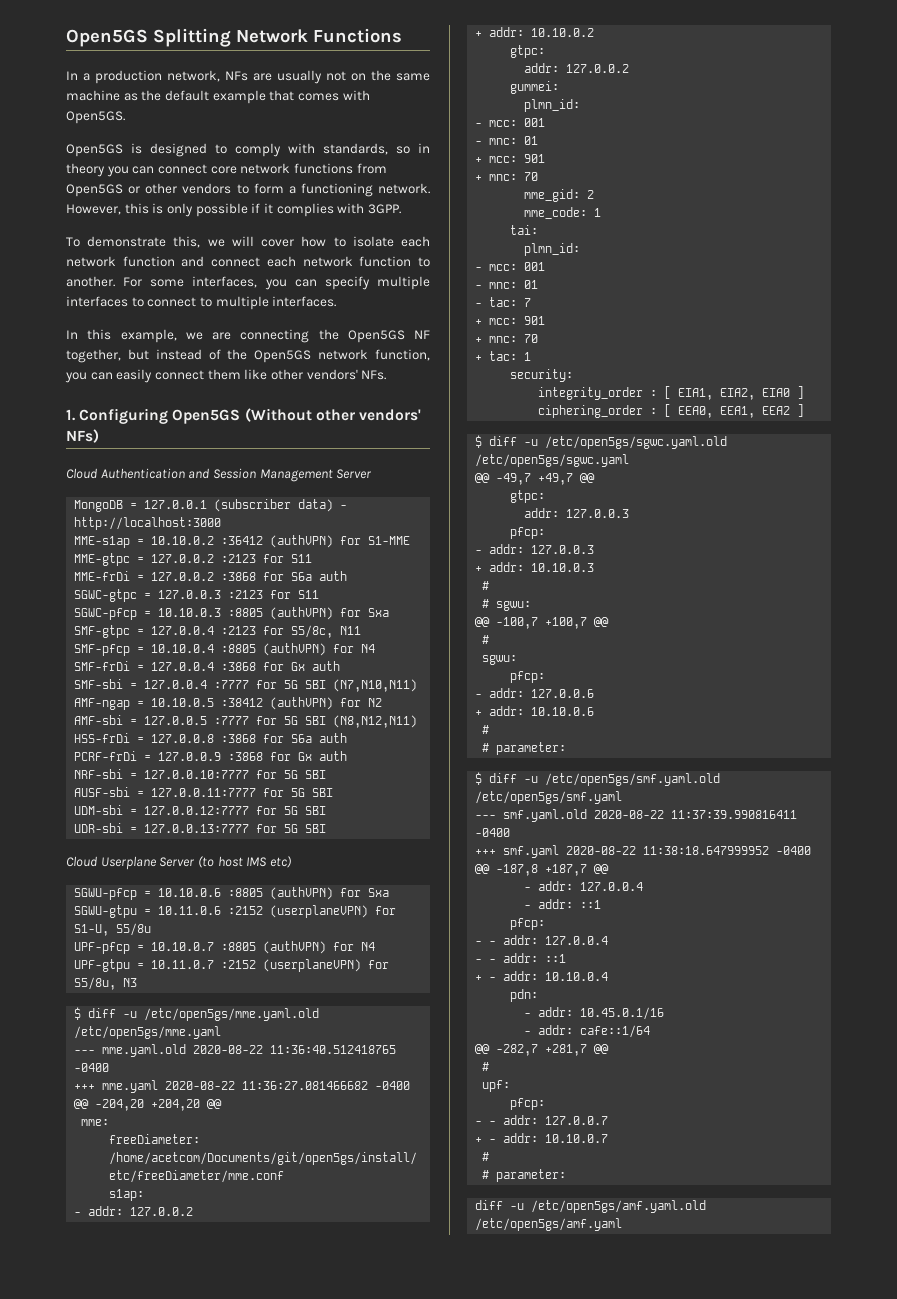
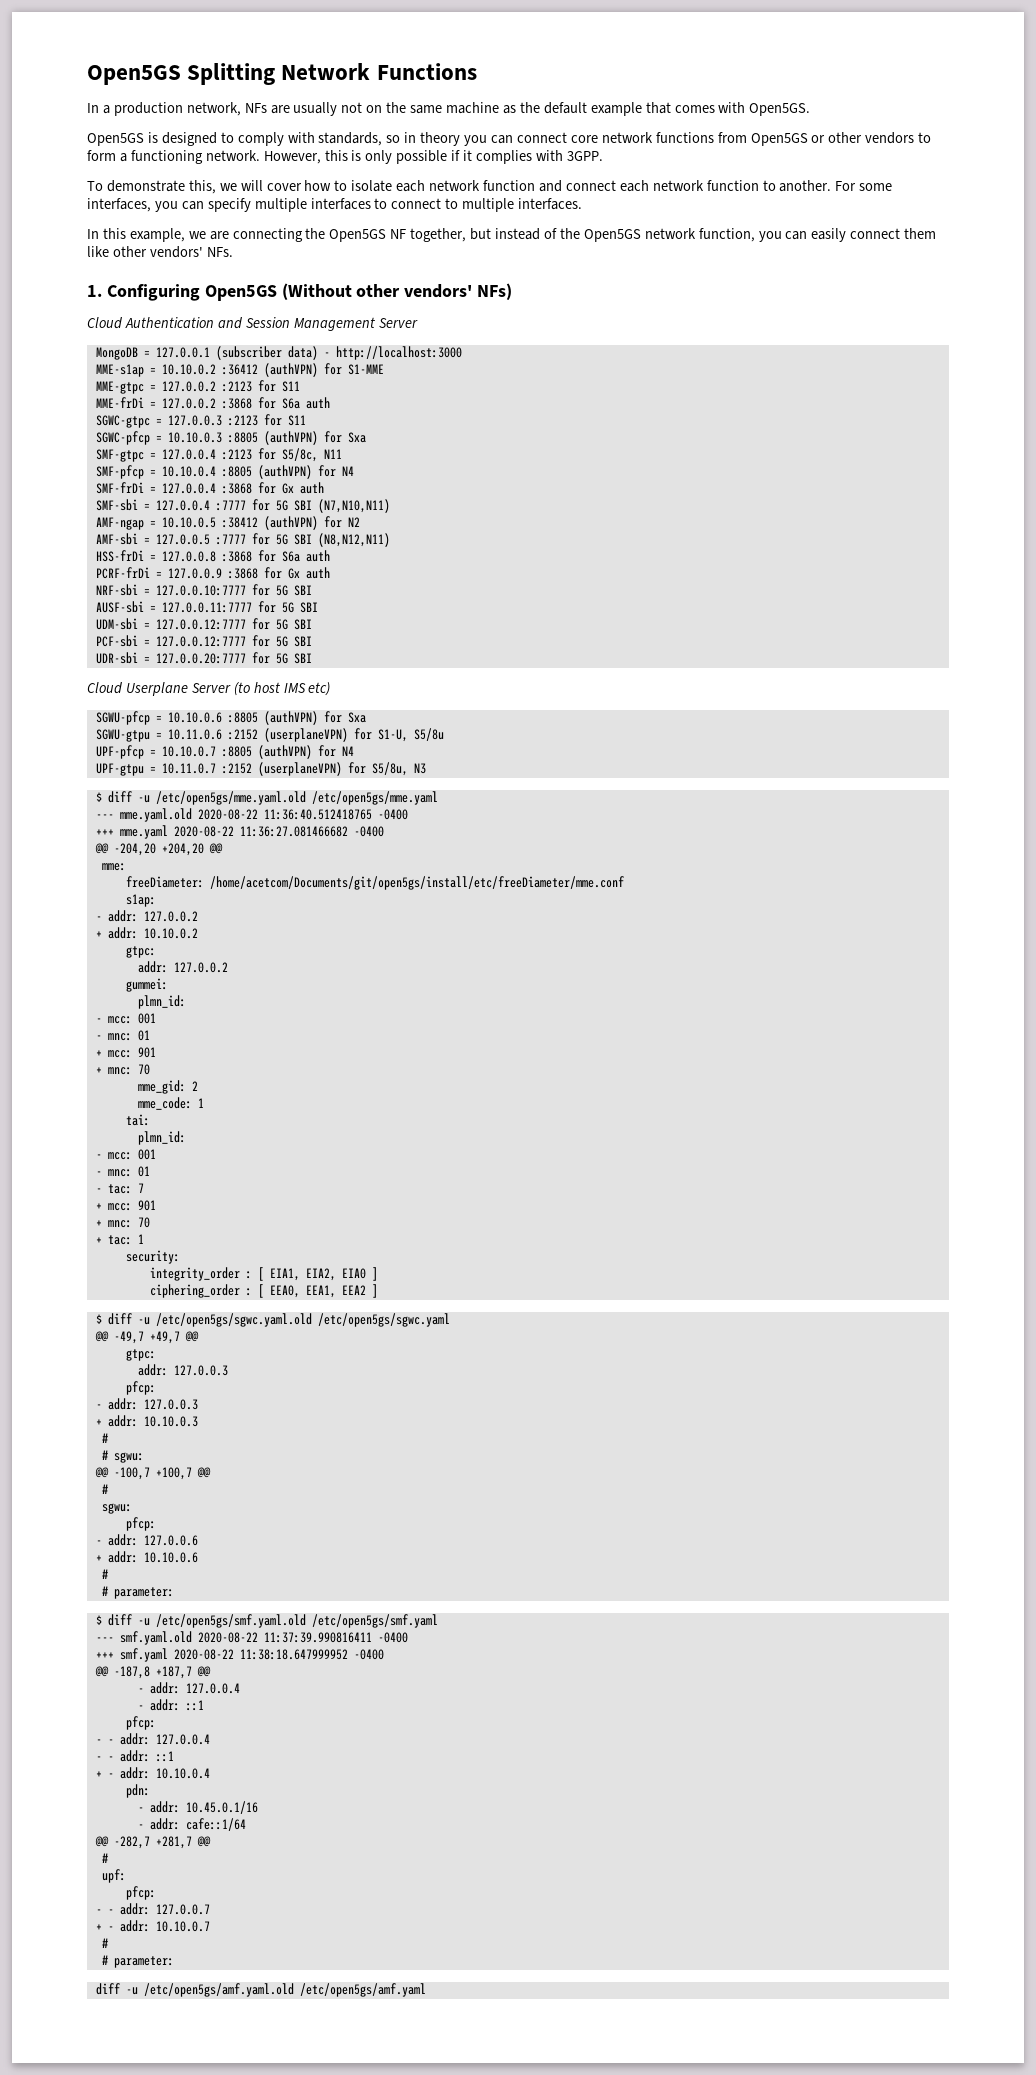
(327, 810) none -> [95,635,312,647] // PCF-sbi = 127.0.0.12:7777 for 5G SBI
[144,824,250,833] 127.0.0.13:7777 -> [155,653,246,664] 127.0.0.20:7777

